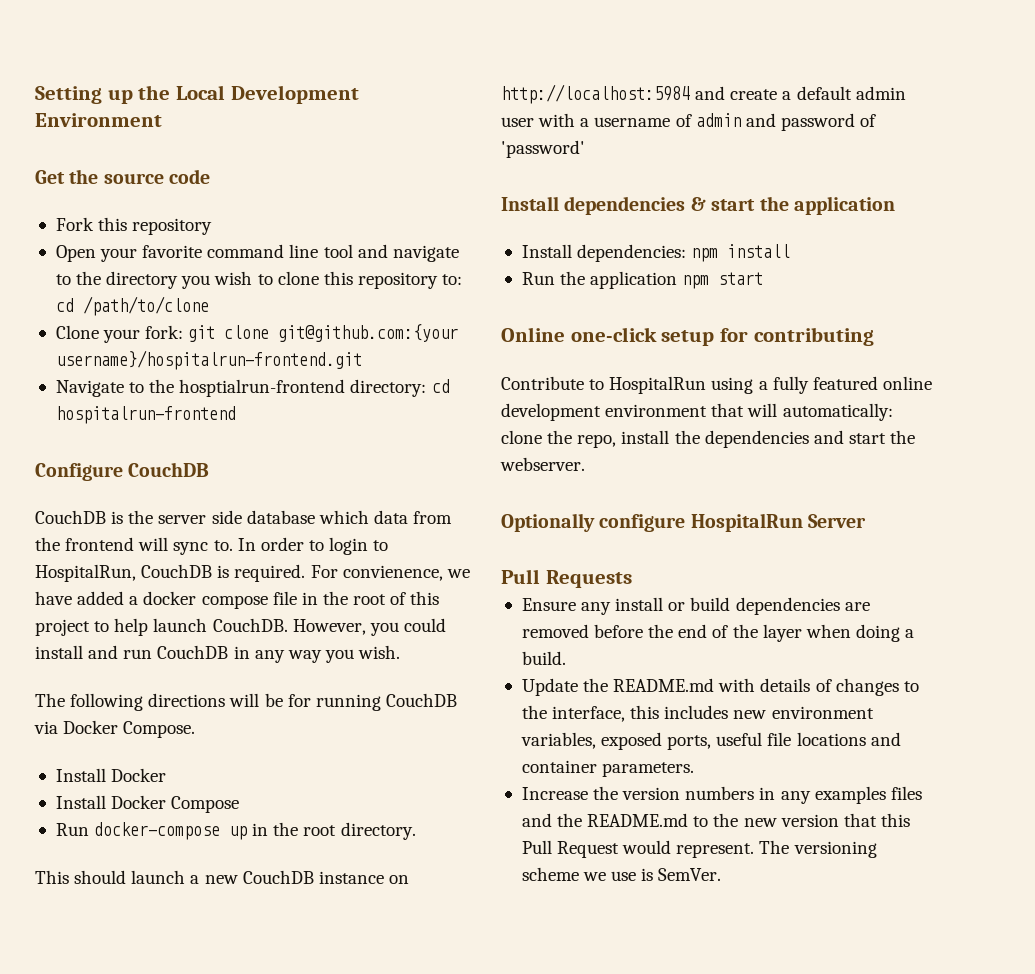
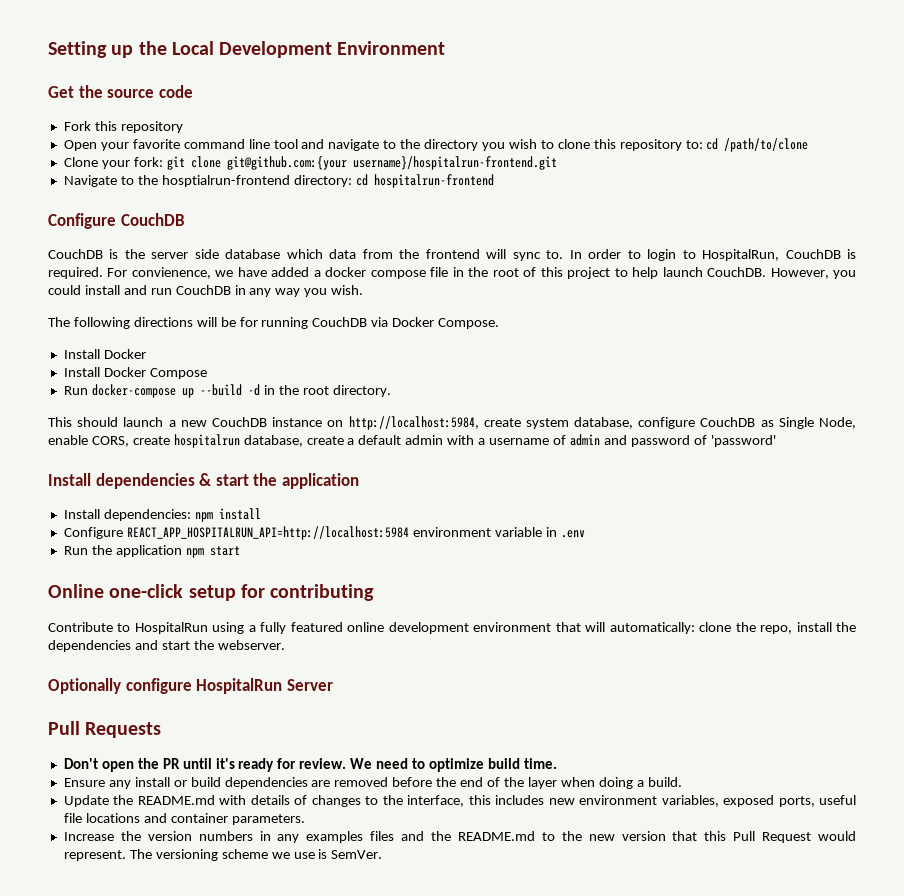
(248, 833) none -> [199,384,260,396] --build -d
[501,84,726,104] http://localhost:5984 and -> [348,416,856,430] [48,434,303,448] http://localhost:5984, create system database, configure CouchDB as Single Node, enable CORS, create hospitalrun database,
[501,117,534,127] user -> (444, 440) none
(791, 251) none -> [63,526,585,540] // Configure REACT_APP_HOSPITALRUN_API=http://localhost:5984 environment variable in .env
(632, 579) none -> [63,758,557,772] // Don't open the PR until it's ready for review. We need to optimize build time.

